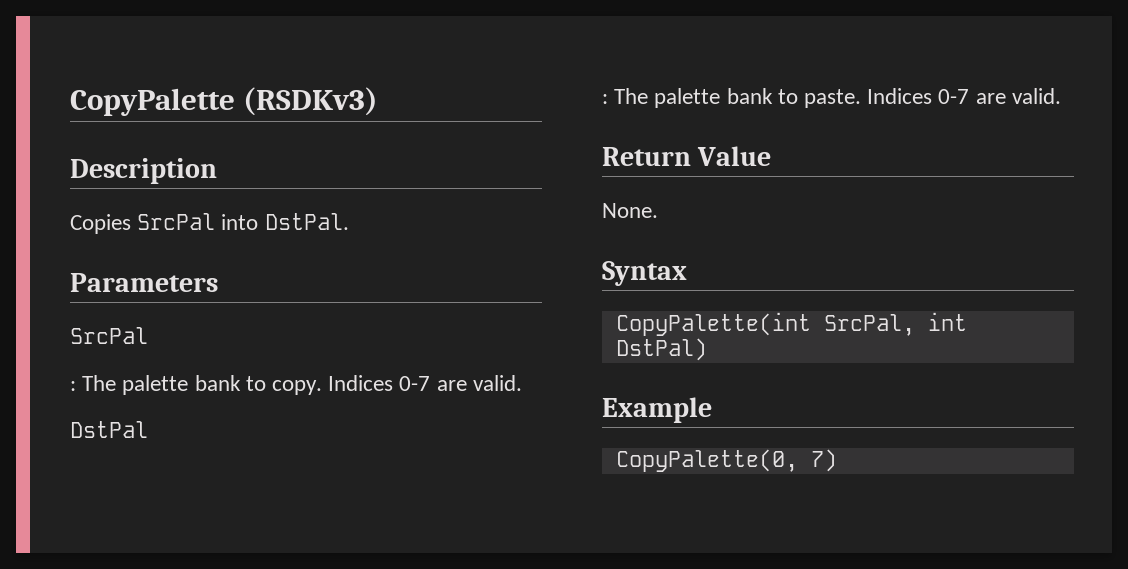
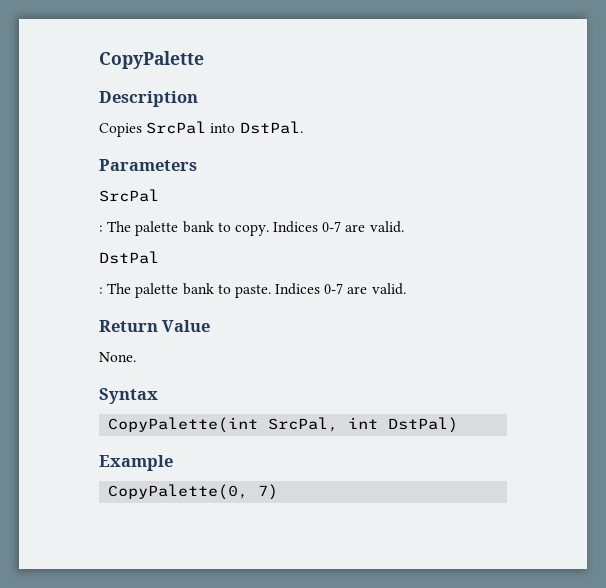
[243,87,379,116] (RSDKv3) -> (204, 60) none

